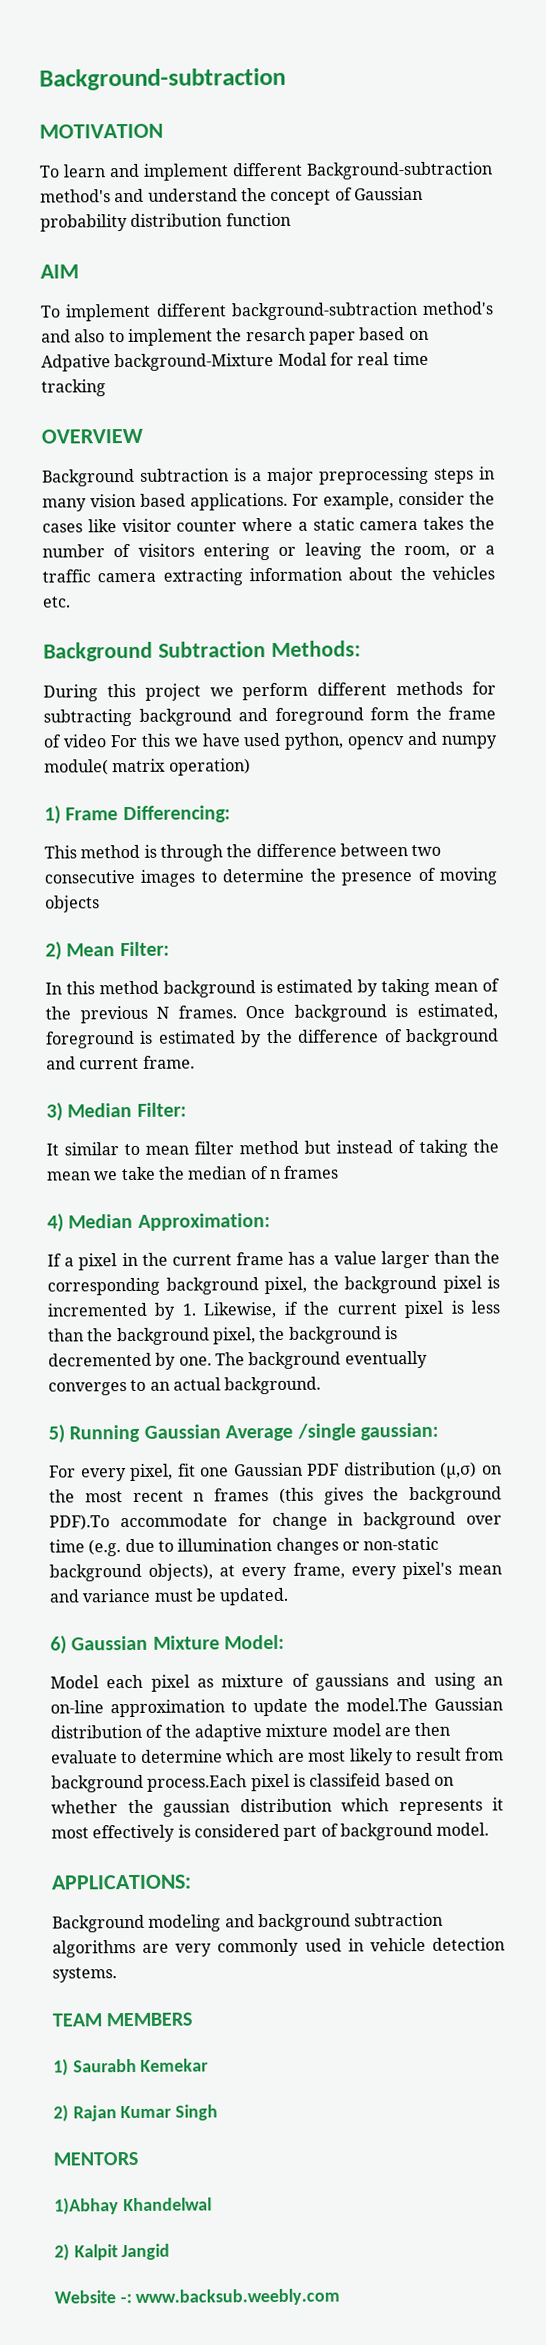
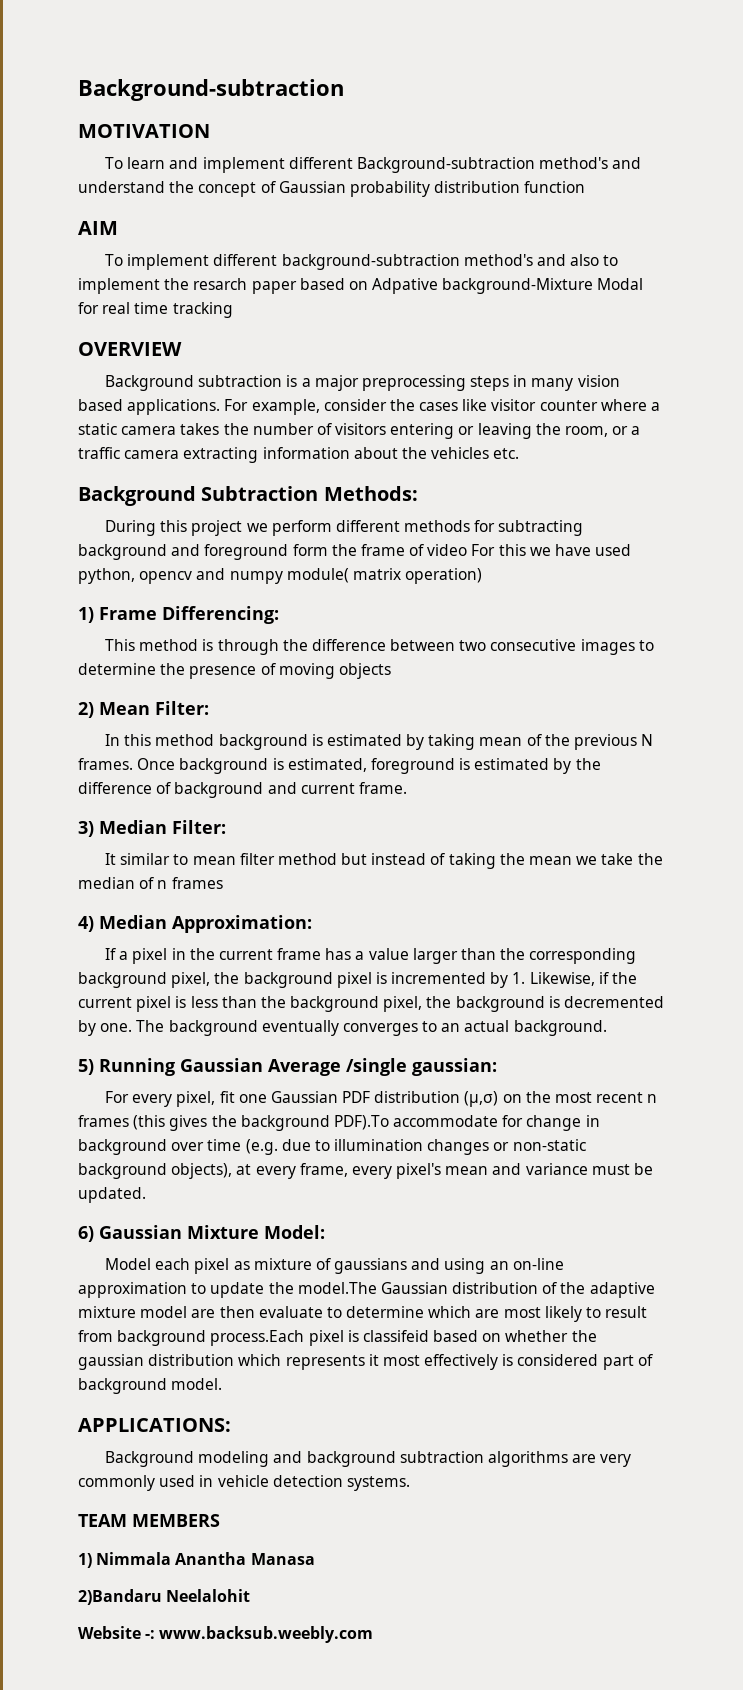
[72,2058,210,2073] [53,2104,219,2122] [53,2151,138,2166] [54,2197,212,2215] [54,2243,171,2261] Saurabh Kemekar // 2) Rajan Kumar Singh // MENTORS // 1)Abhay Khandelwal // 2) Kalpit Jangid -> [96,1552,315,1565] [78,1589,251,1605] Nimmala Anantha Manasa // 2)Bandaru Neelalohit

